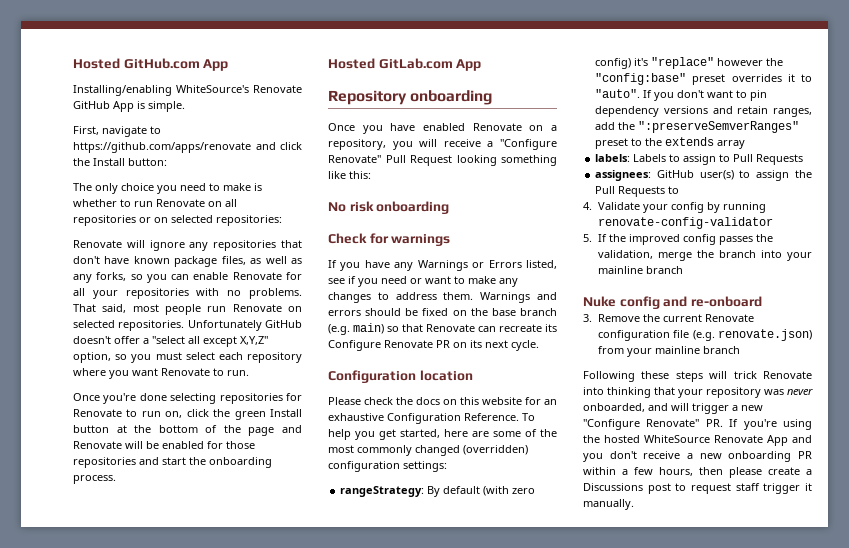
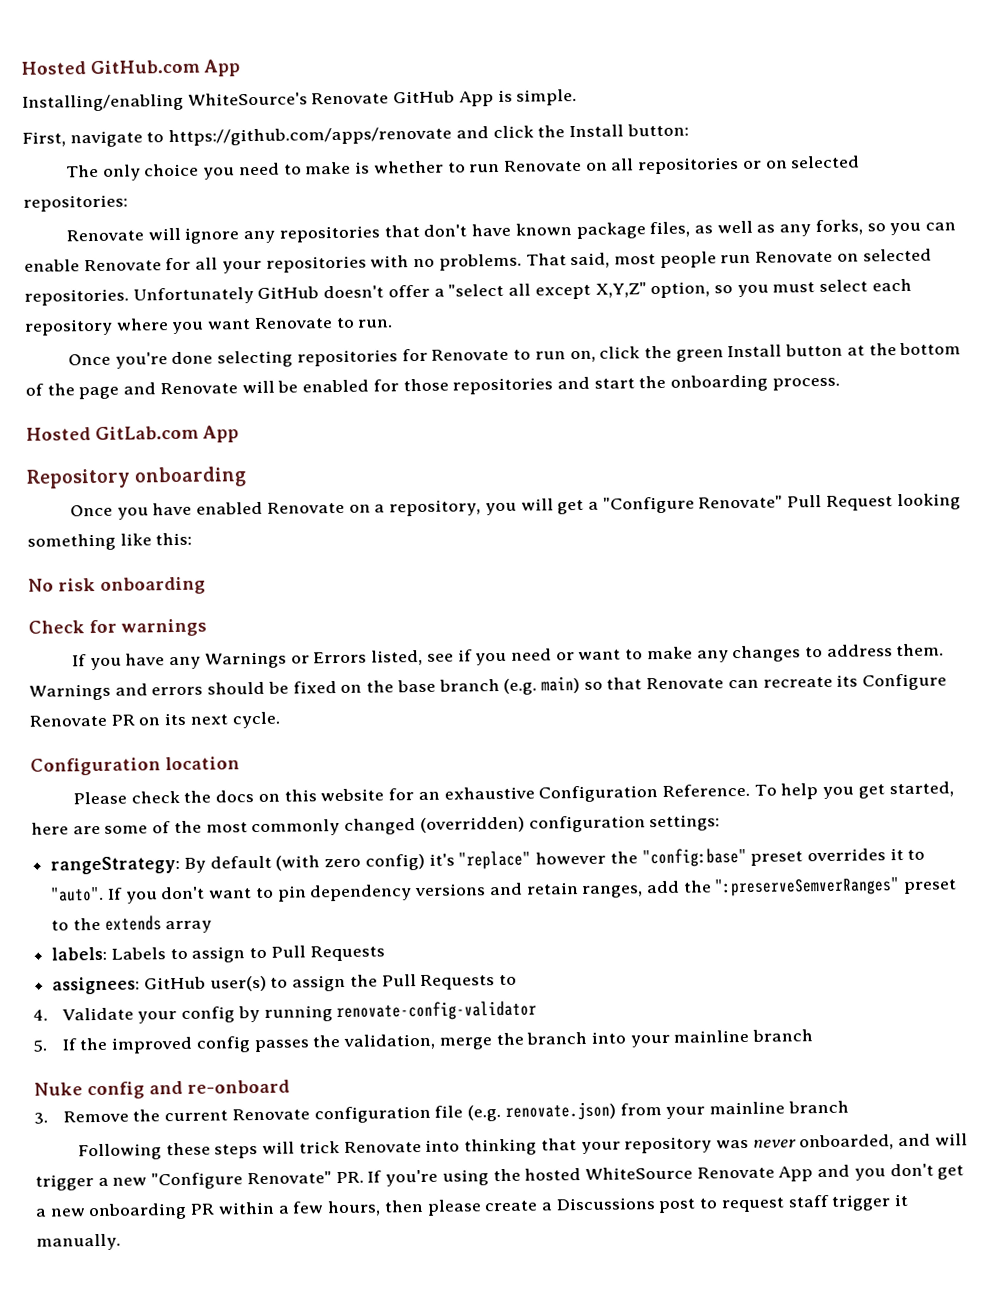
[443,139,481,147] receive -> [557,499,585,515] get
[643,451,681,459] receive -> [937,1165,965,1180] get

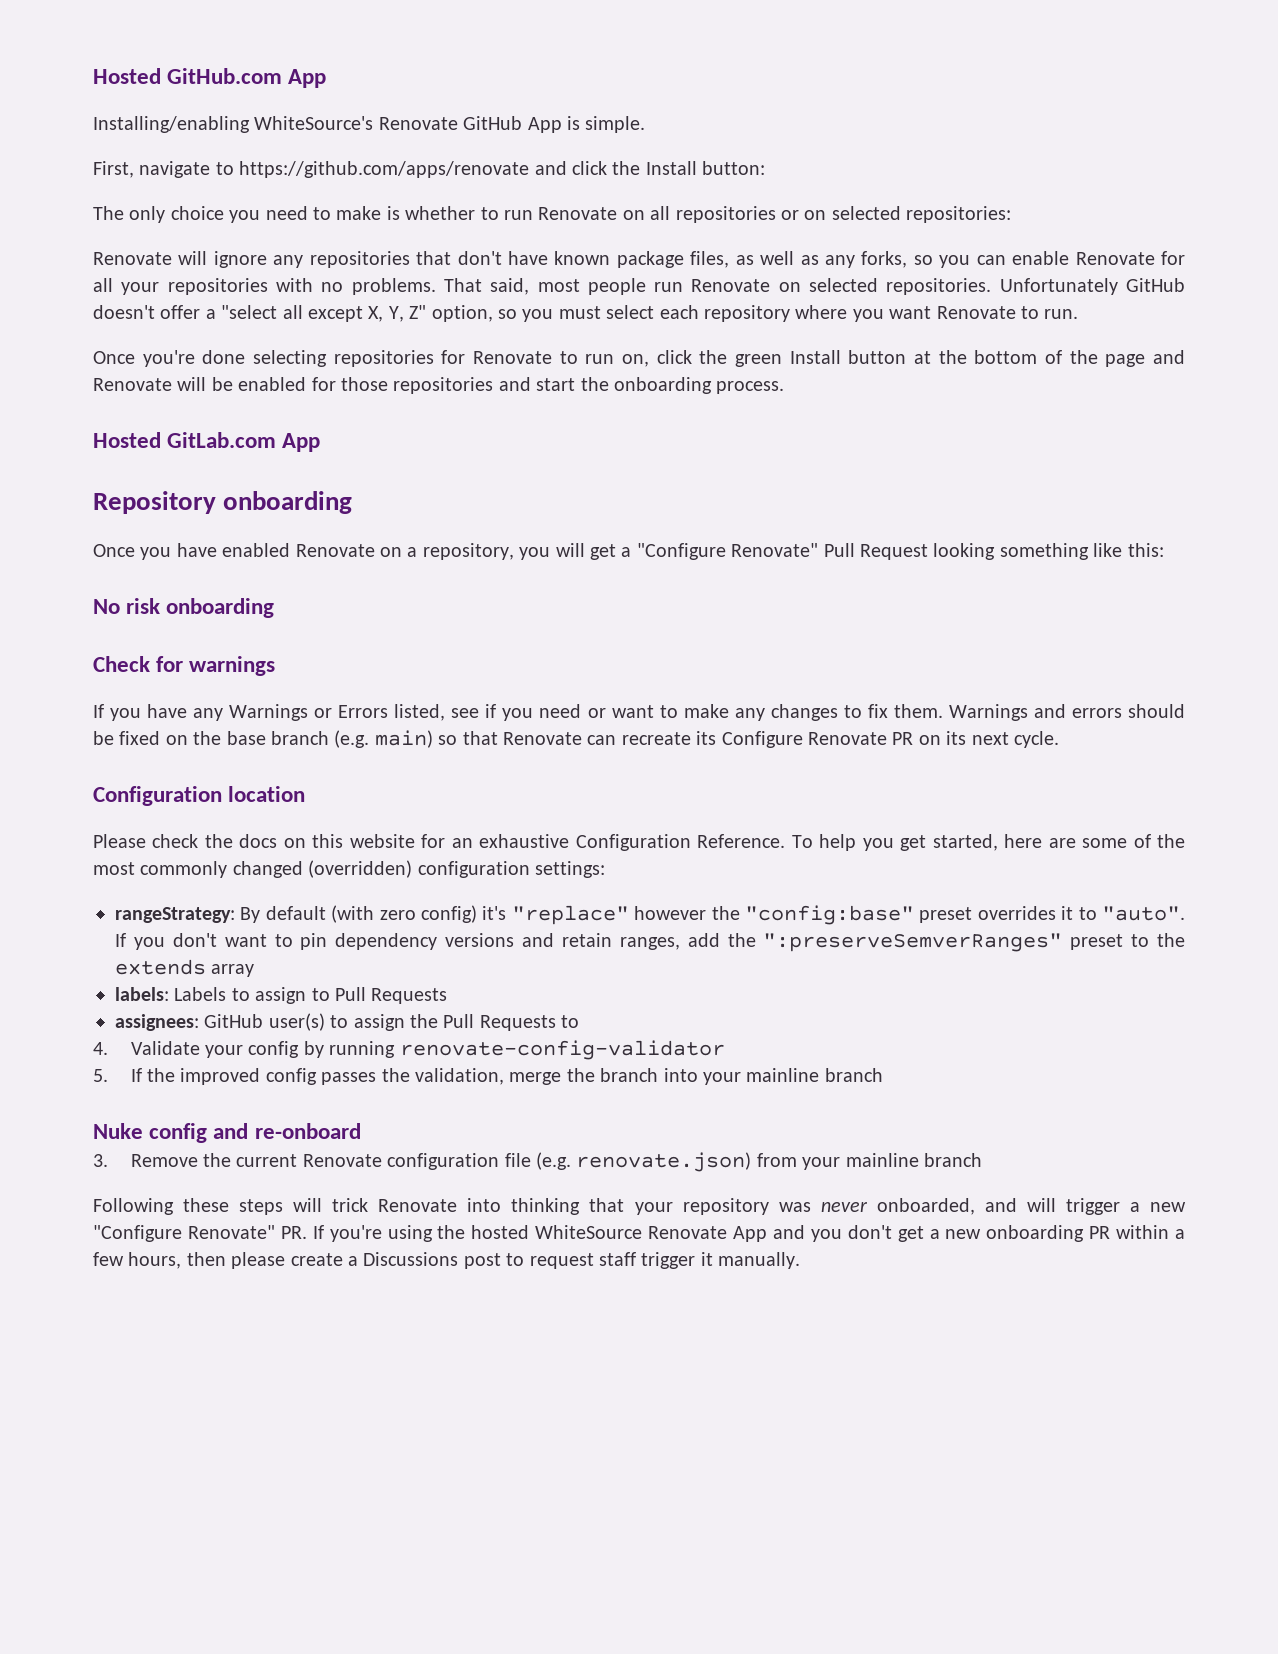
[594,282,647,298] X,Y,Z" -> [368,305,427,322] X, Y, Z"
[826,644,893,657] address -> [867,704,888,718] fix

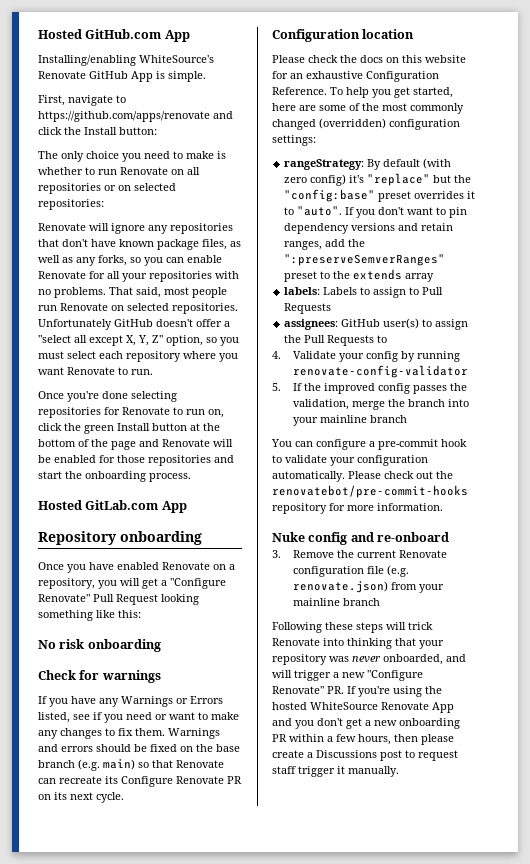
[634,906,707,920] however -> [433,175,452,183] but
(883, 1075) none -> [271,439,467,450] [272,455,428,466] [272,471,453,482] [272,485,468,498] [272,503,443,514] // You can configure a pre-commit hook to validate your configuration automatically. Please check out the renovatebot/pre-commit-hooks repository for more information.

